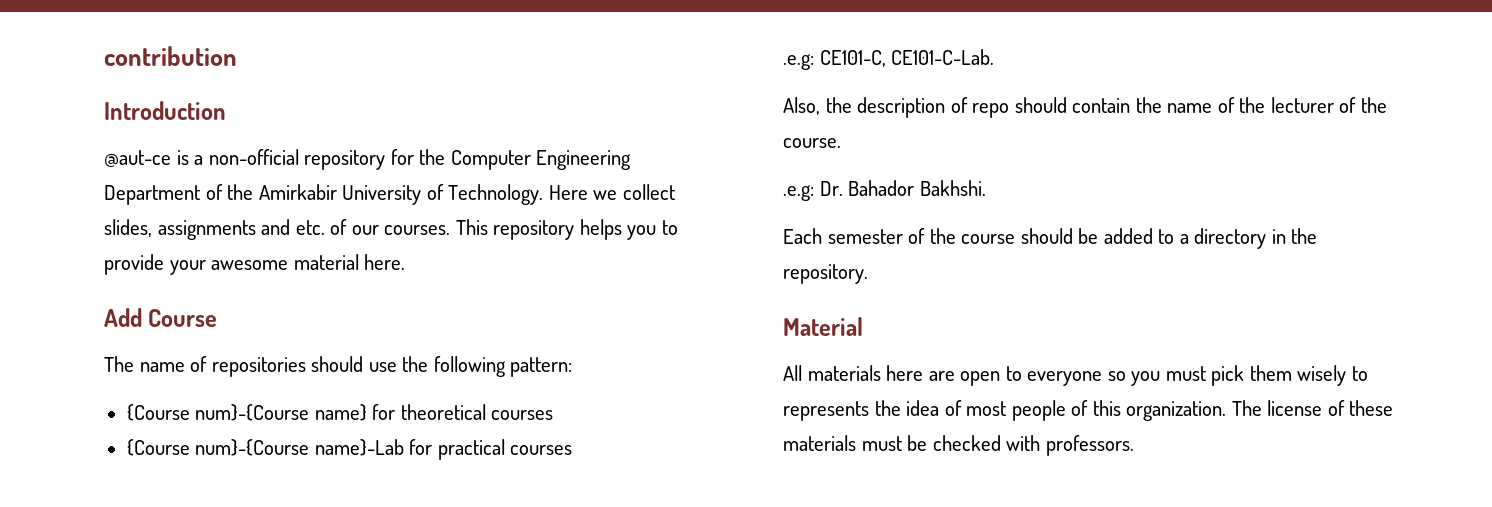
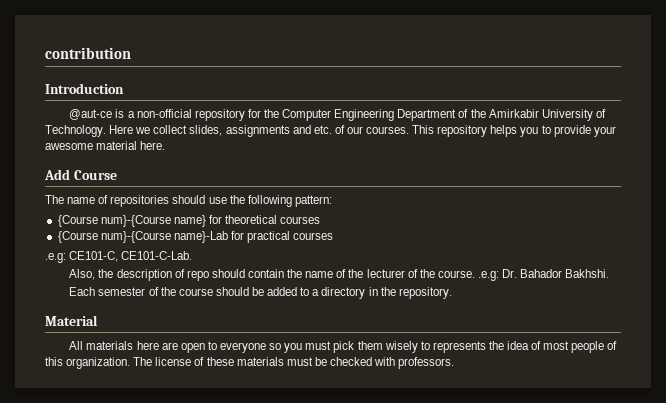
(841, 143) // -> (475, 274) none

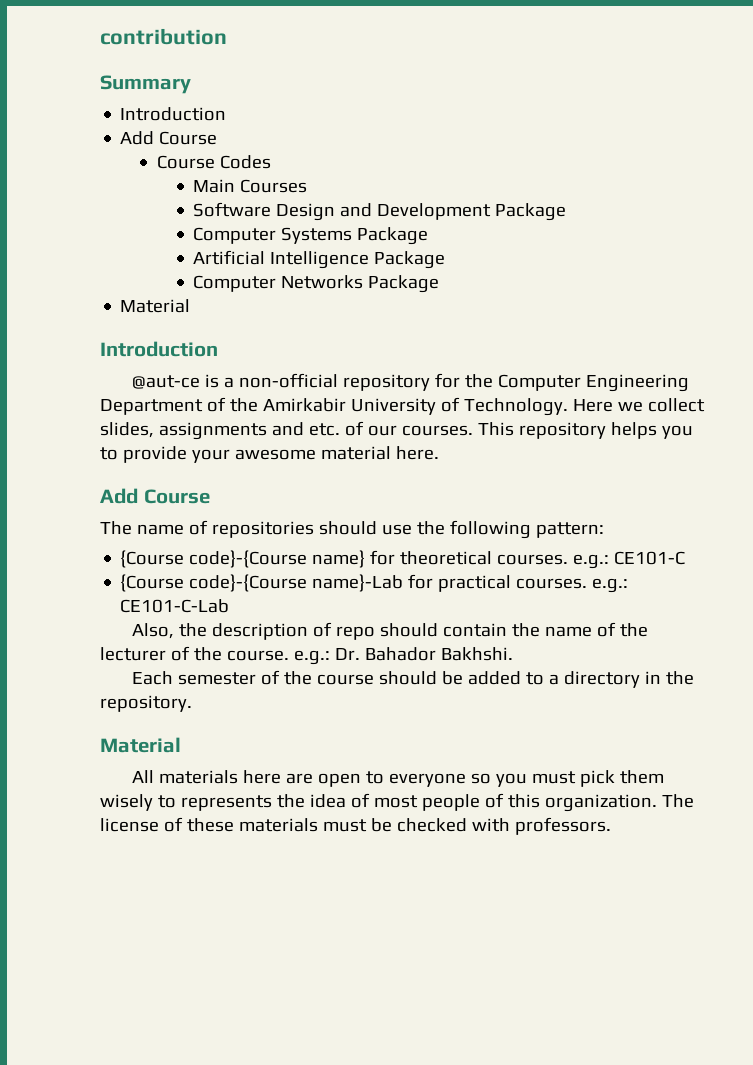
(131, 53) none -> [100,75,191,94] [120,107,227,121] [120,131,218,145] [156,155,271,169] [193,179,308,193] [193,202,567,221] [193,227,429,245] [193,250,446,269] [193,275,440,293] [120,299,191,313] // Summary // Introduction // Add Course // Course Codes // Main Courses // Software Design and Development Package // Computer Systems Package // Artificial Intelligence Package // Computer Networks Package // Material
[100,215,171,227] num}-{Course -> [189,550,308,568] code}-{Course
[280,216,321,224] [57,231,171,243] courses // {Course num}-{Course -> [497,551,686,569] [120,574,308,592] courses. e.g.: CE101-C // {Course code}-{Course
[293,232,334,240] [45,251,193,263] courses // .e.g: CE101-C, CE101-C-Lab. -> [516,578,629,593] [120,599,230,613] courses. e.g.: CE101-C-Lab
[477,271,499,281] .e.g: -> [293,650,330,665] e.g.:

